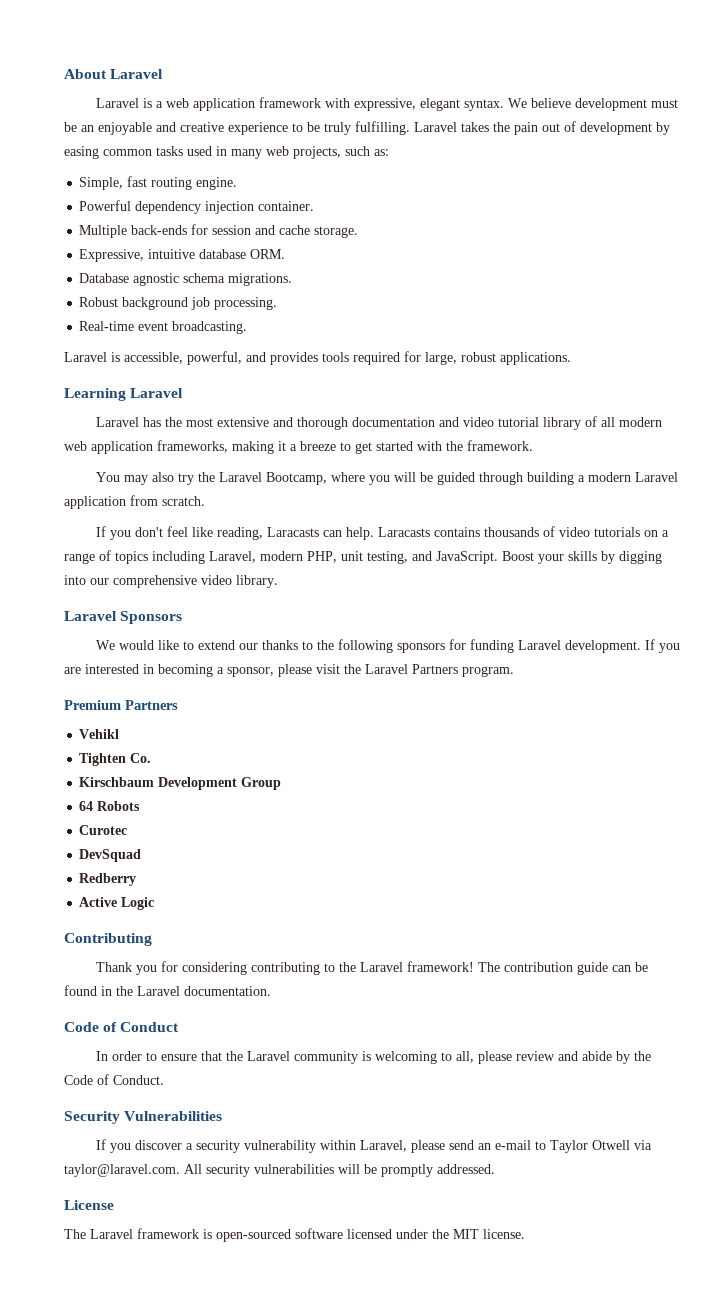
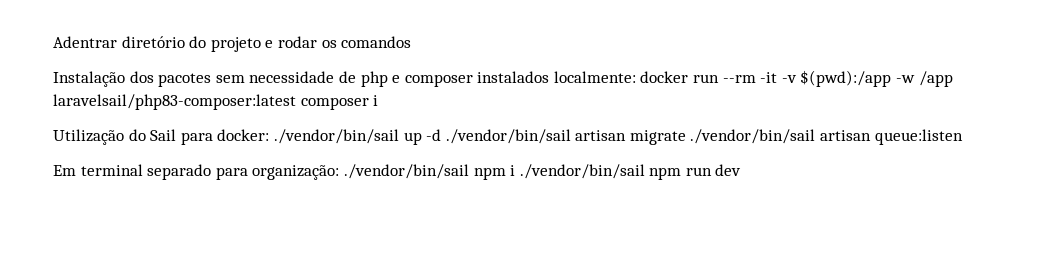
[64,69,164,79] [95,97,678,111] [64,121,670,135] [64,146,389,159] [79,176,238,190] [79,200,315,214] [79,224,359,238] [79,249,286,262] [79,273,293,286] [79,297,278,310] [79,321,248,334] [64,351,571,365] [64,388,184,401] [95,416,662,430] [64,440,533,454] [95,472,678,485] [64,495,205,509] [95,526,669,540] [64,550,662,564] [64,575,278,588] [64,611,183,624] [95,639,680,653] [64,664,514,677] [64,700,178,710] [79,729,120,739] [79,753,152,766] [79,777,282,790] [79,801,141,811] [79,825,128,835] [79,849,142,862] [79,873,137,886] [79,897,155,910] [64,933,152,946] [95,961,648,975] [64,985,271,996] [64,1022,180,1032] [95,1051,651,1064] [64,1074,164,1085] [64,1111,223,1124] [95,1139,652,1153] [64,1164,495,1177] [64,1200,114,1210] [64,1228,525,1242] About Laravel // Laravel is a web application framework with expressive, elegant syntax. We believe development must be an enjoyable and creative experience to be truly fulfilling. Laravel takes the pain out of development by easing common tasks used in many web projects, such as: // Simple, fast routing engine. // Powerful dependency injection container. // Multiple back-ends for session and cache storage. // Expressive, intuitive database ORM. // Database agnostic schema migrations. // Robust background job processing. // Real-time event broadcasting. // Laravel is accessible, powerful, and provides tools required for large, robust applications. // Learning Laravel // Laravel has the most extensive and thorough documentation and video tutorial library of all modern web application frameworks, making it a breeze to get started with the framework. // You may also try the Laravel Bootcamp, where you will be guided through building a modern Laravel application from scratch. // If you don't feel like reading, Laracasts can help. Laracasts contains thousands of video tutorials on a range of topics including Laravel, modern PHP, unit testing, and JavaScript. Boost your skills by digging into our comprehensive video library. // Laravel Sponsors // We would like to extend our thanks to the following sponsors for funding Laravel development. If you are interested in becoming a sponsor, please visit the Laravel Partners program. // Premium Partners // Vehikl // Tighten Co. // Kirschbaum Development Group // 64 Robots // Curotec // DevSquad // Redberry // Active Logic // Contributing // Thank you for considering contributing to the Laravel framework! The contribution guide can be found in the Laravel documentation. // Code of Conduct // In order to ensure that the Laravel community is welcoming to all, please review and abide by the Code of Conduct. // Security Vulnerabilities // If you discover a security vulnerability within Laravel, please send an e-mail to Taylor Otwell via taylor@laravel.com. All security vulnerabilities will be promptly addressed. // License // The Laravel framework is open-sourced software licensed under the MIT license. -> [53,36,412,52] [53,70,953,87] [53,94,379,110] [53,129,963,145] [53,164,742,180] Adentrar diretório do projeto e rodar os comandos // Instalação dos pacotes sem necessidade de php e composer instalados localmente: docker run --rm -it -v $(pwd):/app -w /app laravelsail/php83-composer:latest composer i // Utilização do Sail para docker: ./vendor/bin/sail up -d ./vendor/bin/sail artisan migrate ./vendor/bin/sail artisan queue:listen // Em terminal separado para organização: ./vendor/bin/sail npm i ./vendor/bin/sail npm run dev

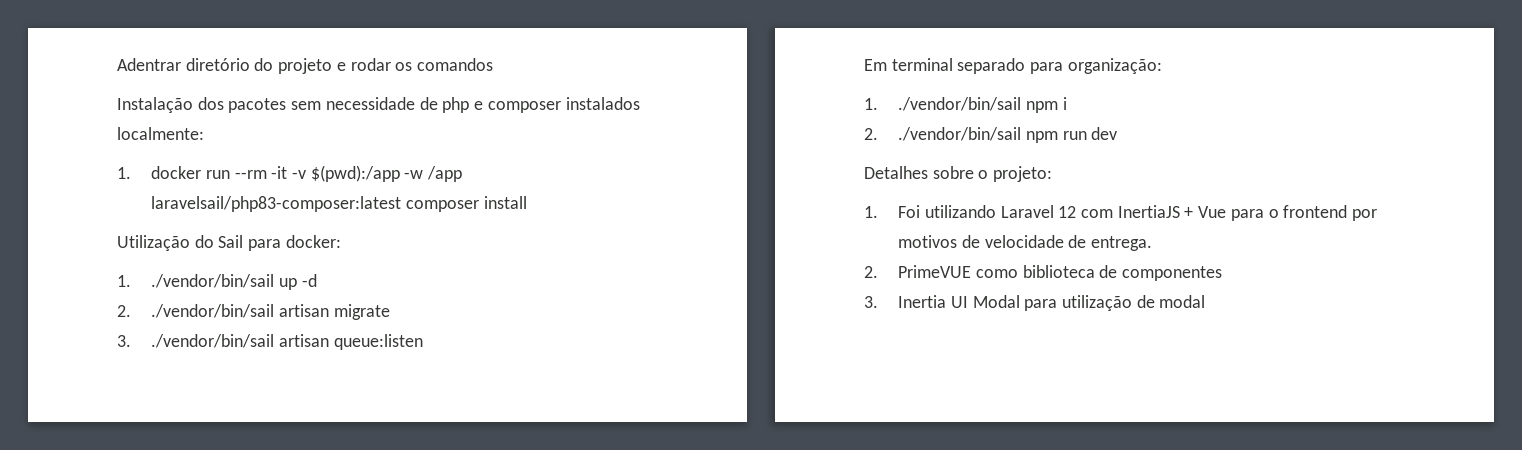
(636, 77) none -> [117,167,131,179] // 1.
[373,95,379,106] i -> [483,196,527,209] install
(270, 135) none -> [117,275,131,287] // 1.
(442, 135) none -> [117,305,131,317] // 2.
(686, 137) none -> [117,335,131,347] // 3.
(340, 172) none -> [864,98,878,110] // 1.
(516, 170) none -> [864,128,878,140] // 2.
(742, 170) none -> [864,166,1053,182] [864,205,1378,221] [898,235,1152,251] [864,265,1222,281] [864,295,1206,311] // Detalhes sobre o projeto: // 1. Foi utilizando Laravel 12 com InertiaJS + Vue para o frontend por motivos de velocidade de entrega. // 2. PrimeVUE como biblioteca de componentes // 3. Inertia UI Modal para utilização de modal

